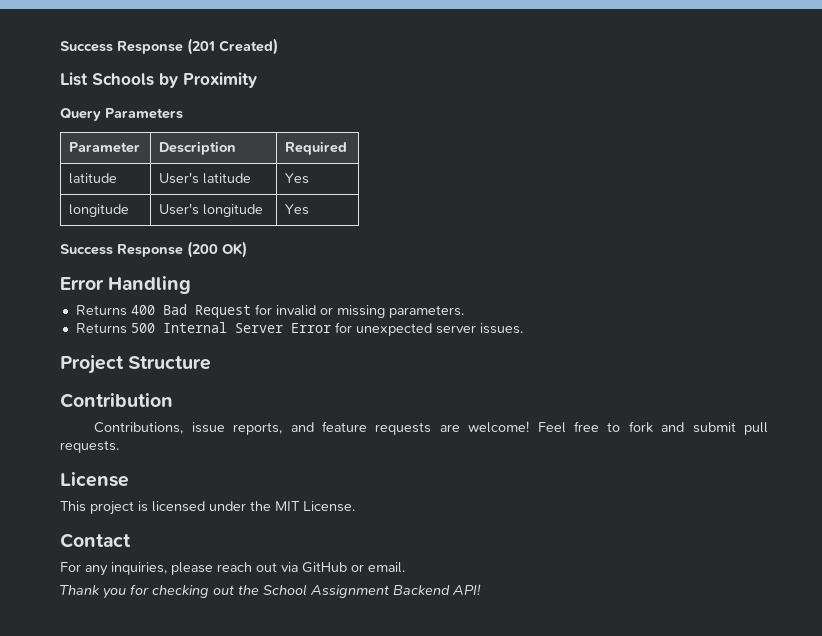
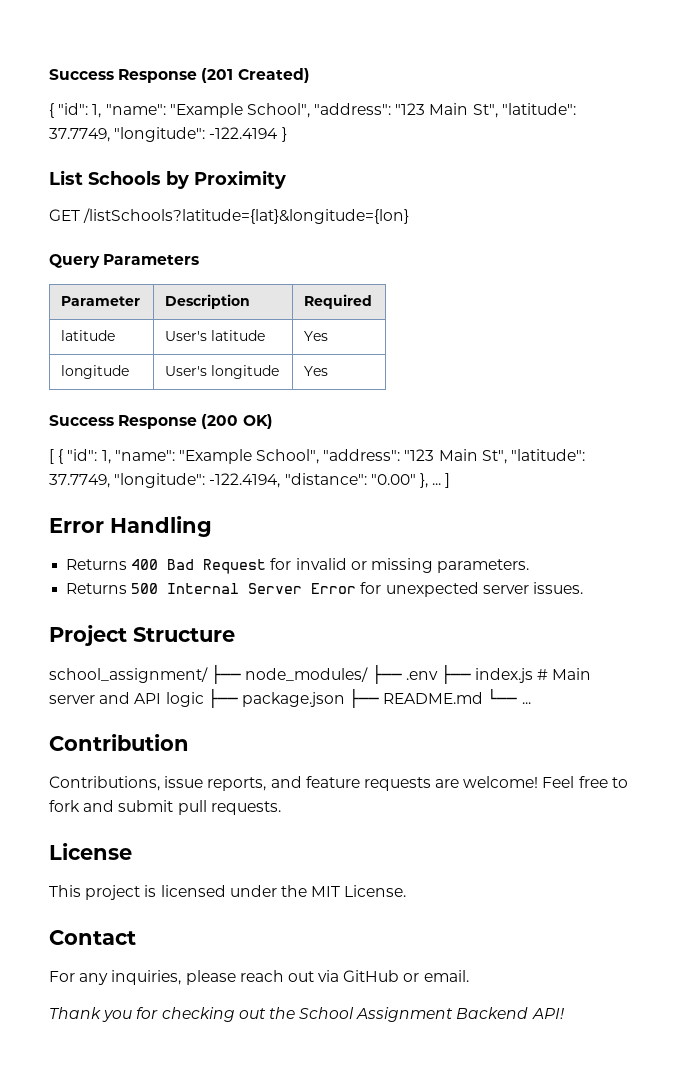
(278, 46) none -> [49,103,576,118] [49,127,287,142] // { "id": 1, "name": "Example School", "address": "123 Main St", "latitude": 37.7749, "longitude": -122.4194 }
(257, 80) none -> [49,208,410,224] // GET /listSchools?latitude={lat}&longitude={lon}
(247, 249) none -> [49,449,586,464] [49,473,451,488] // [ { "id": 1, "name": "Example School", "address": "123 Main St", "latitude": 37.7749, "longitude": -122.4194, "distance": "0.00" }, ... ]
(212, 363) none -> [49,664,592,684] [49,688,531,708] // school_assignment/ ├── node_modules/ ├── .env ├── index.js # Main server and API logic ├── package.json ├── README.md └── ...

